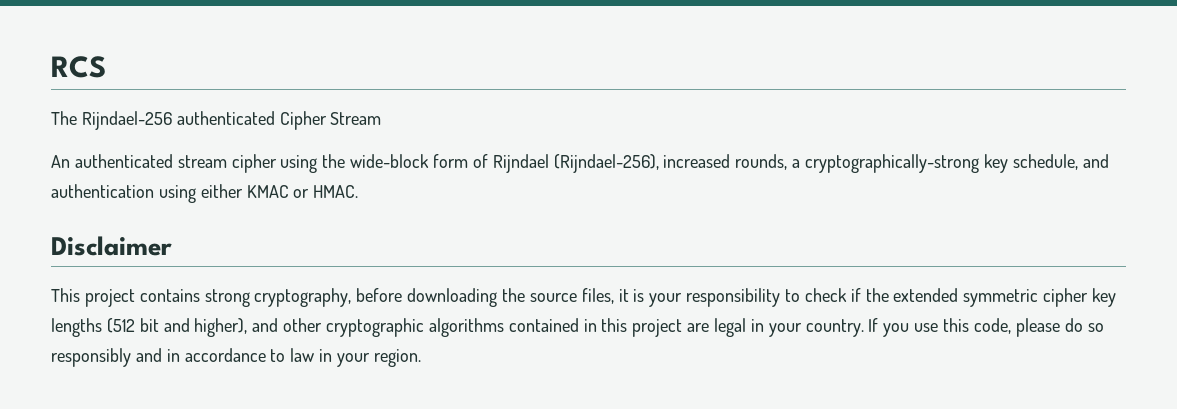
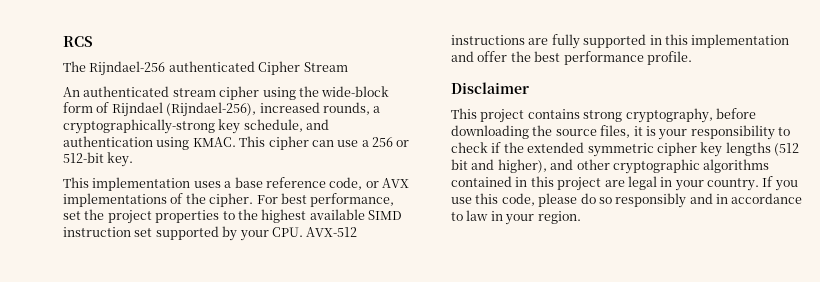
[200,184,359,198] either KMAC or HMAC. -> [192,136,410,150] [63,152,134,167] [63,177,409,191] [63,193,395,207] [63,209,402,224] [63,226,358,241] [451,34,790,49] [451,51,692,65] KMAC. This cipher can use a 256 or 512-bit key. // This implementation uses a base reference code, or AVX implementations of the cipher. For best performance, set the project properties to the highest available SIMD instruction set supported by your CPU. AVX-512 instructions are fully supported in this implementation and offer the best performance profile.

